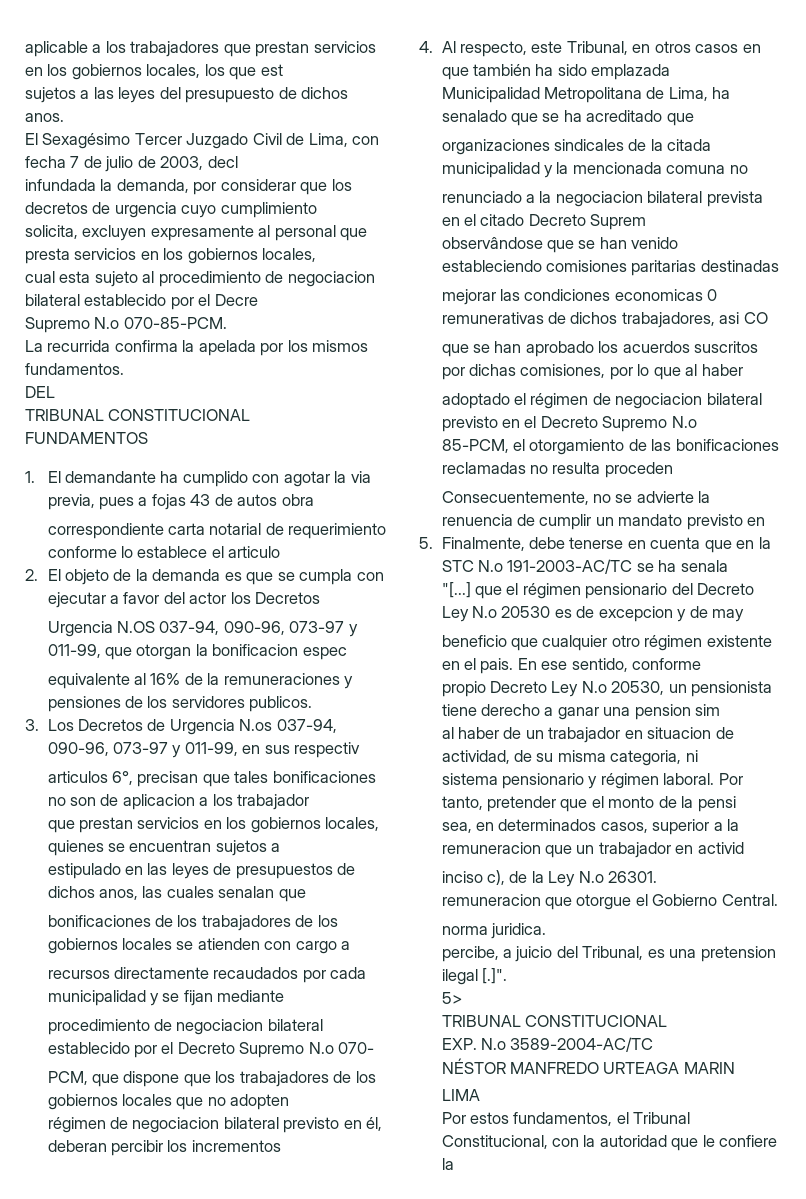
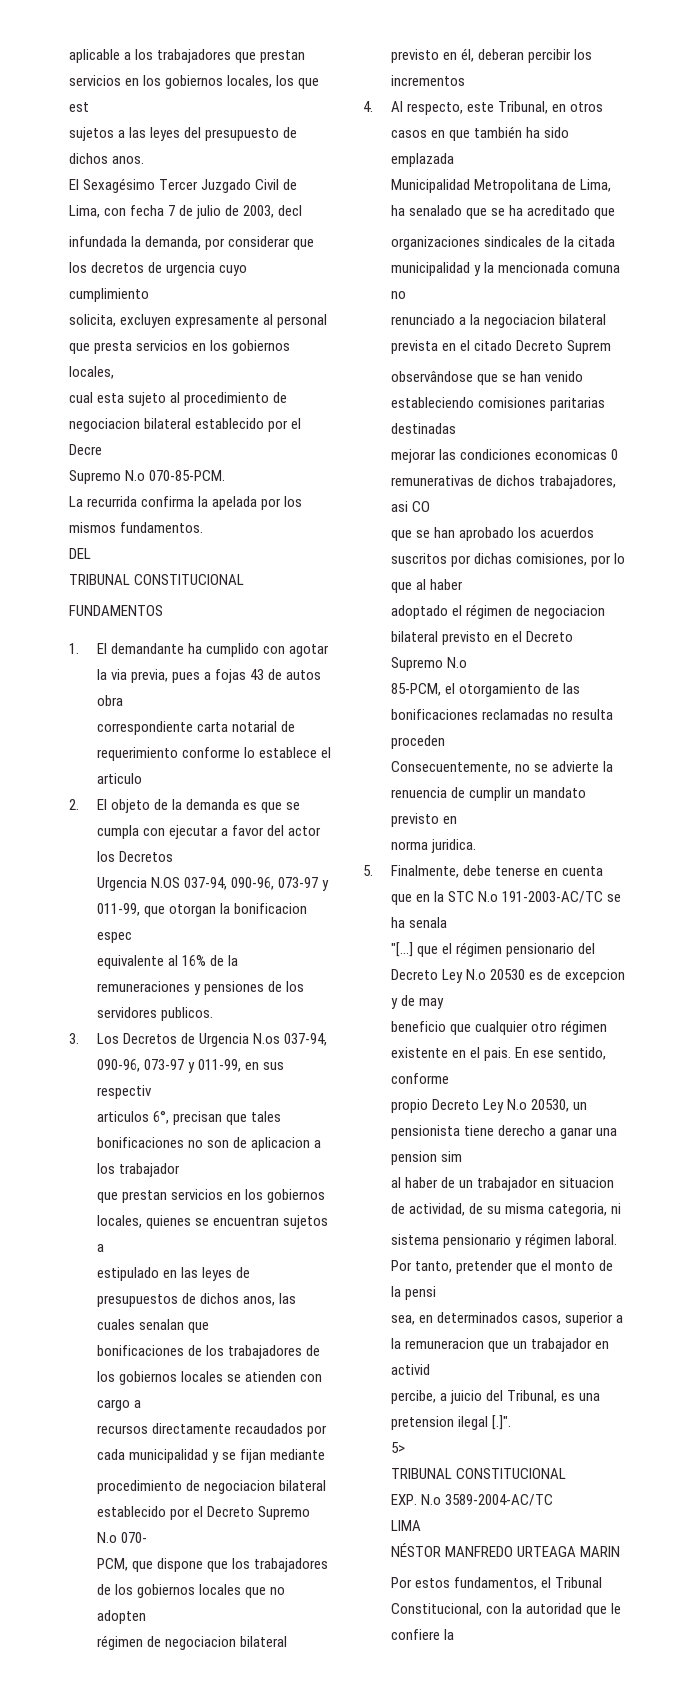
(766, 521) none -> [390,839,476,853] // norma juridica.
[441,870,658,887] [441,894,778,910] [441,923,547,939] // inciso c), de la Ley N.o 26301. // remuneracion que otorgue el Gobierno Central. // norma juridica. -> (430, 1369) none
(654, 1044) none -> [390,1520,421,1531] // LIMA
[441,1089,480,1101] // LIMA -> (620, 1551) none

